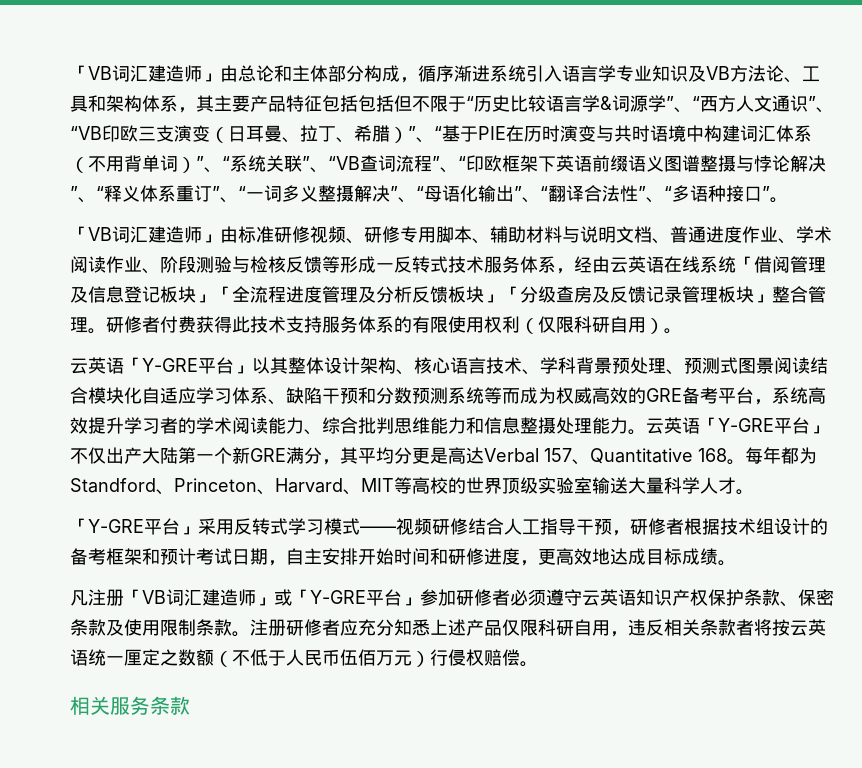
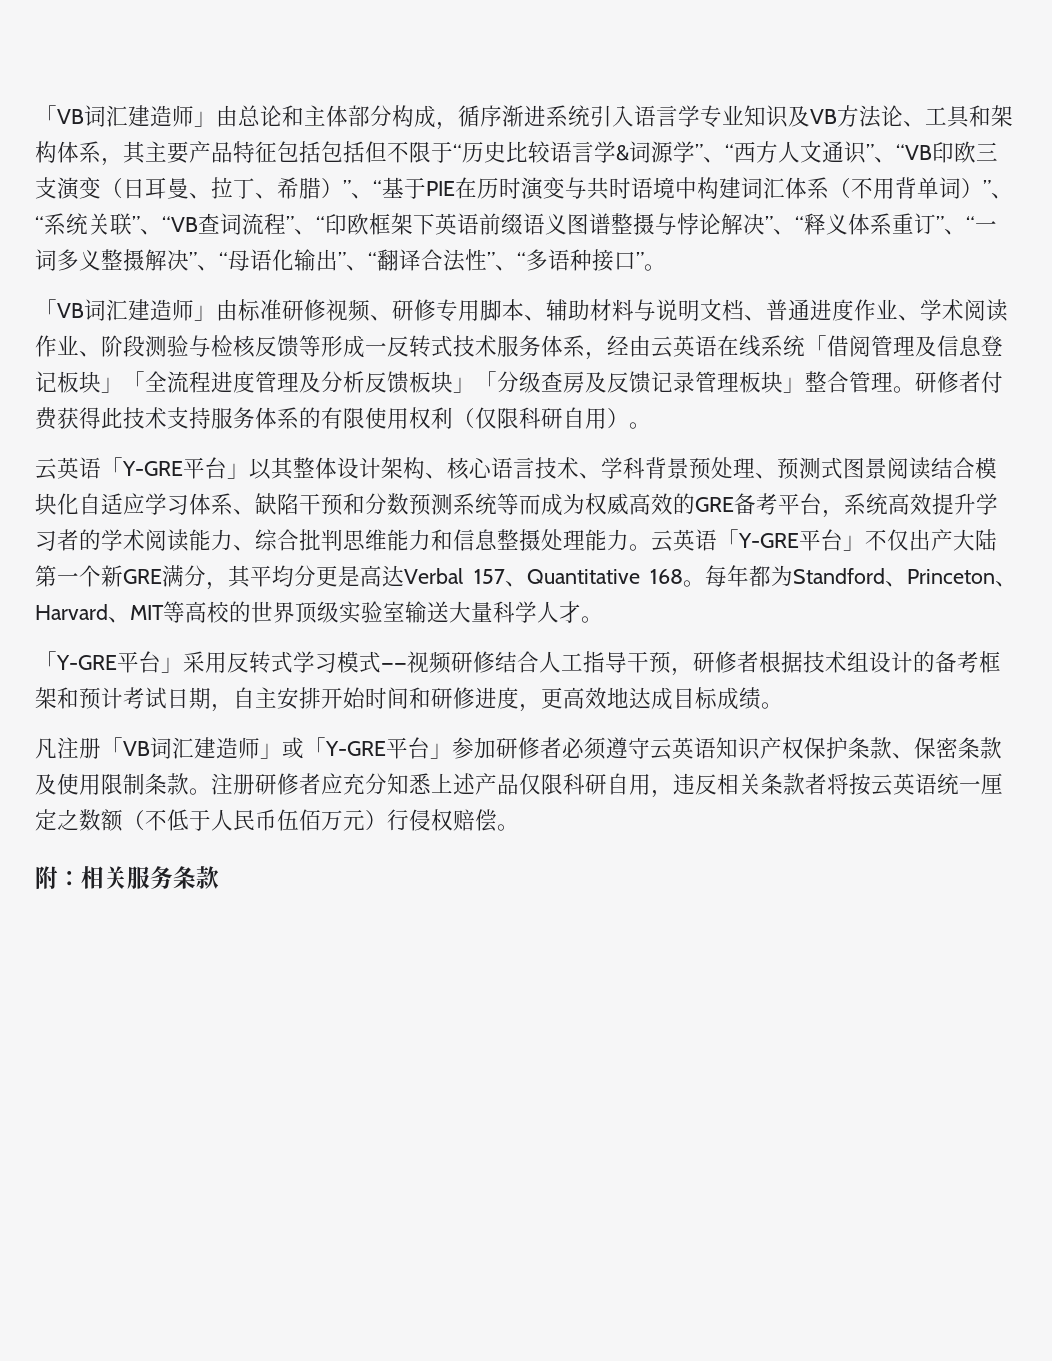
(538, 664) none -> [35,866,81,890] 附：

